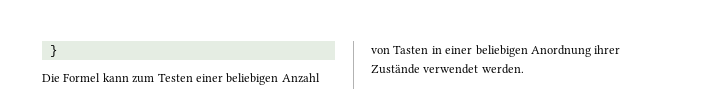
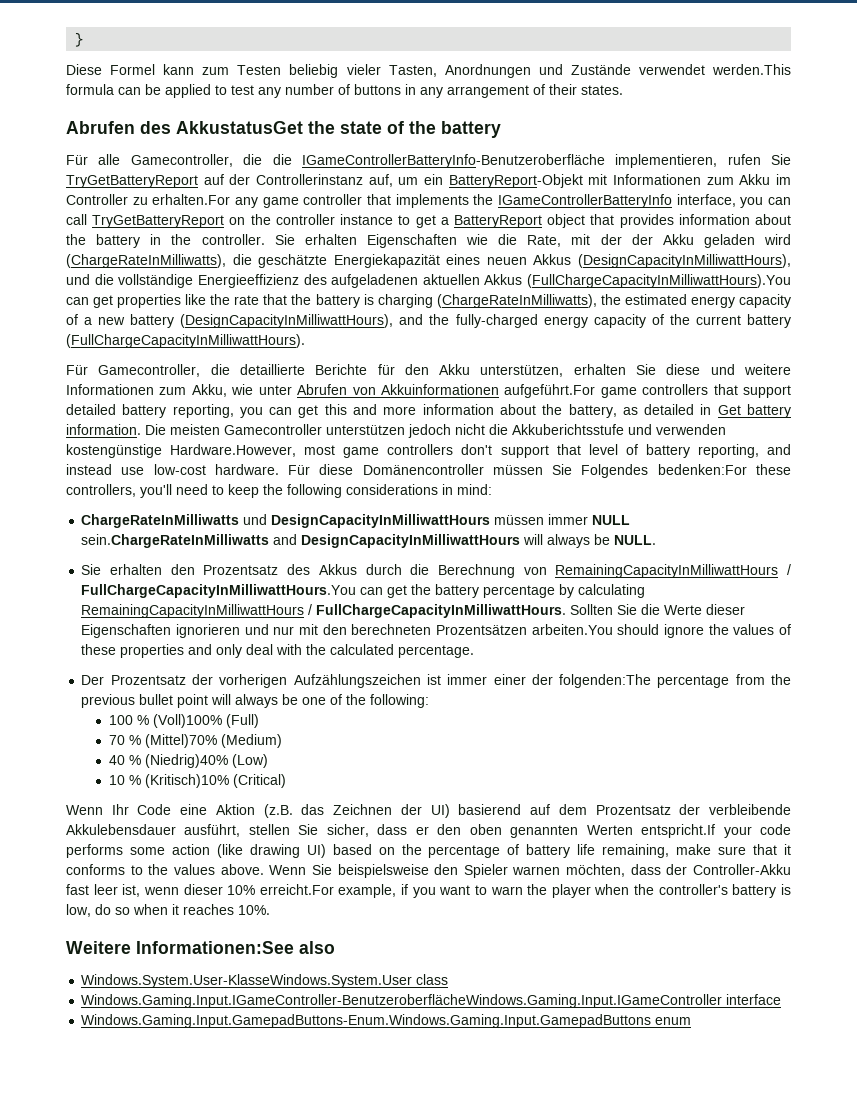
[42,74,60,82] Die -> [66,64,102,75] Diese
[195,73,320,85] [371,45,621,57] [371,64,524,74] einer beliebigen Anzahl von Tasten in einer beliebigen Anordnung ihrer Zustände verwendet werden. -> [289,64,791,78] [66,84,623,98] [66,121,501,138] [66,154,791,168] [66,174,791,188] [66,194,791,208] [66,214,791,228] [66,234,791,248] [66,254,791,268] [66,274,791,288] [66,294,792,308] [66,314,792,328] [66,334,305,348] [66,364,791,377] [66,384,791,398] [66,404,791,418] [66,424,726,438] [66,444,792,458] [66,464,791,478] [66,484,492,498] [81,514,631,528] [81,534,657,548] [81,564,791,578] [81,584,646,598] [81,604,746,618] [81,624,792,638] [81,644,475,658] [81,674,791,688] [81,694,430,708] [109,714,260,728] [109,734,283,748] [109,754,269,768] [109,774,287,788] [66,804,792,818] [66,824,791,838] [66,844,792,858] [66,864,791,878] [66,884,792,898] [66,904,270,917] [66,941,335,954] [81,974,449,988] [81,994,782,1008] [81,1014,692,1028] beliebig vieler Tasten, Anordnungen und Zustände verwendet werden.This formula can be applied to test any number of buttons in any arrangement of their states. // Abrufen des AkkustatusGet the state of the battery // Für alle Gamecontroller, die die IGameControllerBatteryInfo-Benutzeroberfläche implementieren, rufen Sie TryGetBatteryReport auf der Controllerinstanz auf, um ein BatteryReport-Objekt mit Informationen zum Akku im Controller zu erhalten.For any game controller that implements the IGameControllerBatteryInfo interface, you can call TryGetBatteryReport on the controller instance to get a BatteryReport object that provides information about the battery in the controller. Sie erhalten Eigenschaften wie die Rate, mit der der Akku geladen wird (ChargeRateInMilliwatts), die geschätzte Energiekapazität eines neuen Akkus (DesignCapacityInMilliwattHours), und die vollständige Energieeffizienz des aufgeladenen aktuellen Akkus (FullChargeCapacityInMilliwattHours).You can get properties like the rate that the battery is charging (ChargeRateInMilliwatts), the estimated energy capacity of a new battery (DesignCapacityInMilliwattHours), and the fully-charged energy capacity of the current battery (FullChargeCapacityInMilliwattHours). // Für Gamecontroller, die detaillierte Berichte für den Akku unterstützen, erhalten Sie diese und weitere Informationen zum Akku, wie unter Abrufen von Akkuinformationen aufgeführt.For game controllers that support detailed battery reporting, you can get this and more information about the battery, as detailed in Get battery information. Die meisten Gamecontroller unterstützen jedoch nicht die Akkuberichtsstufe und verwenden kostengünstige Hardware.However, most game controllers don't support that level of battery reporting, and instead use low-cost hardware. Für diese Domänencontroller müssen Sie Folgendes bedenken:For these controllers, you'll need to keep the following considerations in mind: // ChargeRateInMilliwatts und DesignCapacityInMilliwattHours müssen immer NULL sein.ChargeRateInMilliwatts and DesignCapacityInMilliwattHours will always be NULL. // Sie erhalten den Prozentsatz des Akkus durch die Berechnung von RemainingCapacityInMilliwattHours / FullChargeCapacityInMilliwattHours.You can get the battery percentage by calculating RemainingCapacityInMilliwattHours / FullChargeCapacityInMilliwattHours. Sollten Sie die Werte dieser Eigenschaften ignorieren und nur mit den berechneten Prozentsätzen arbeiten.You should ignore the values of these properties and only deal with the calculated percentage. // Der Prozentsatz der vorherigen Aufzählungszeichen ist immer einer der folgenden:The percentage from the previous bullet point will always be one of the following: // 100 % (Voll)100% (Full) // 70 % (Mittel)70% (Medium) // 40 % (Niedrig)40% (Low) // 10 % (Kritisch)10% (Critical) // Wenn Ihr Code eine Aktion (z.B. das Zeichnen der UI) basierend auf dem Prozentsatz der verbleibende Akkulebensdauer ausführt, stellen Sie sicher, dass er den oben genannten Werten entspricht.If your code performs some action (like drawing UI) based on the percentage of battery life remaining, make sure that it conforms to the values above. Wenn Sie beispielsweise den Spieler warnen möchten, dass der Controller-Akku fast leer ist, wenn dieser 10% erreicht.For example, if you want to warn the player when the controller's battery is low, do so when it reaches 10%. // Weitere Informationen:See also // Windows.System.User-KlasseWindows.System.User class // Windows.Gaming.Input.IGameController-BenutzeroberflächeWindows.Gaming.Input.IGameController interface // Windows.Gaming.Input.GamepadButtons-Enum.Windows.Gaming.Input.GamepadButtons enum

